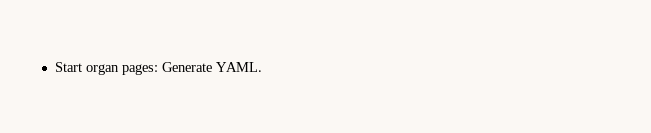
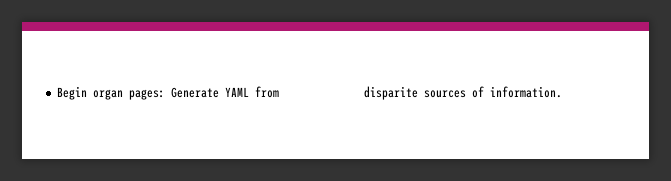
[54,62,82,72] Start -> [57,86,88,100] Begin
[215,62,262,72] YAML. -> [225,86,563,100] YAML from disparite sources of information.

